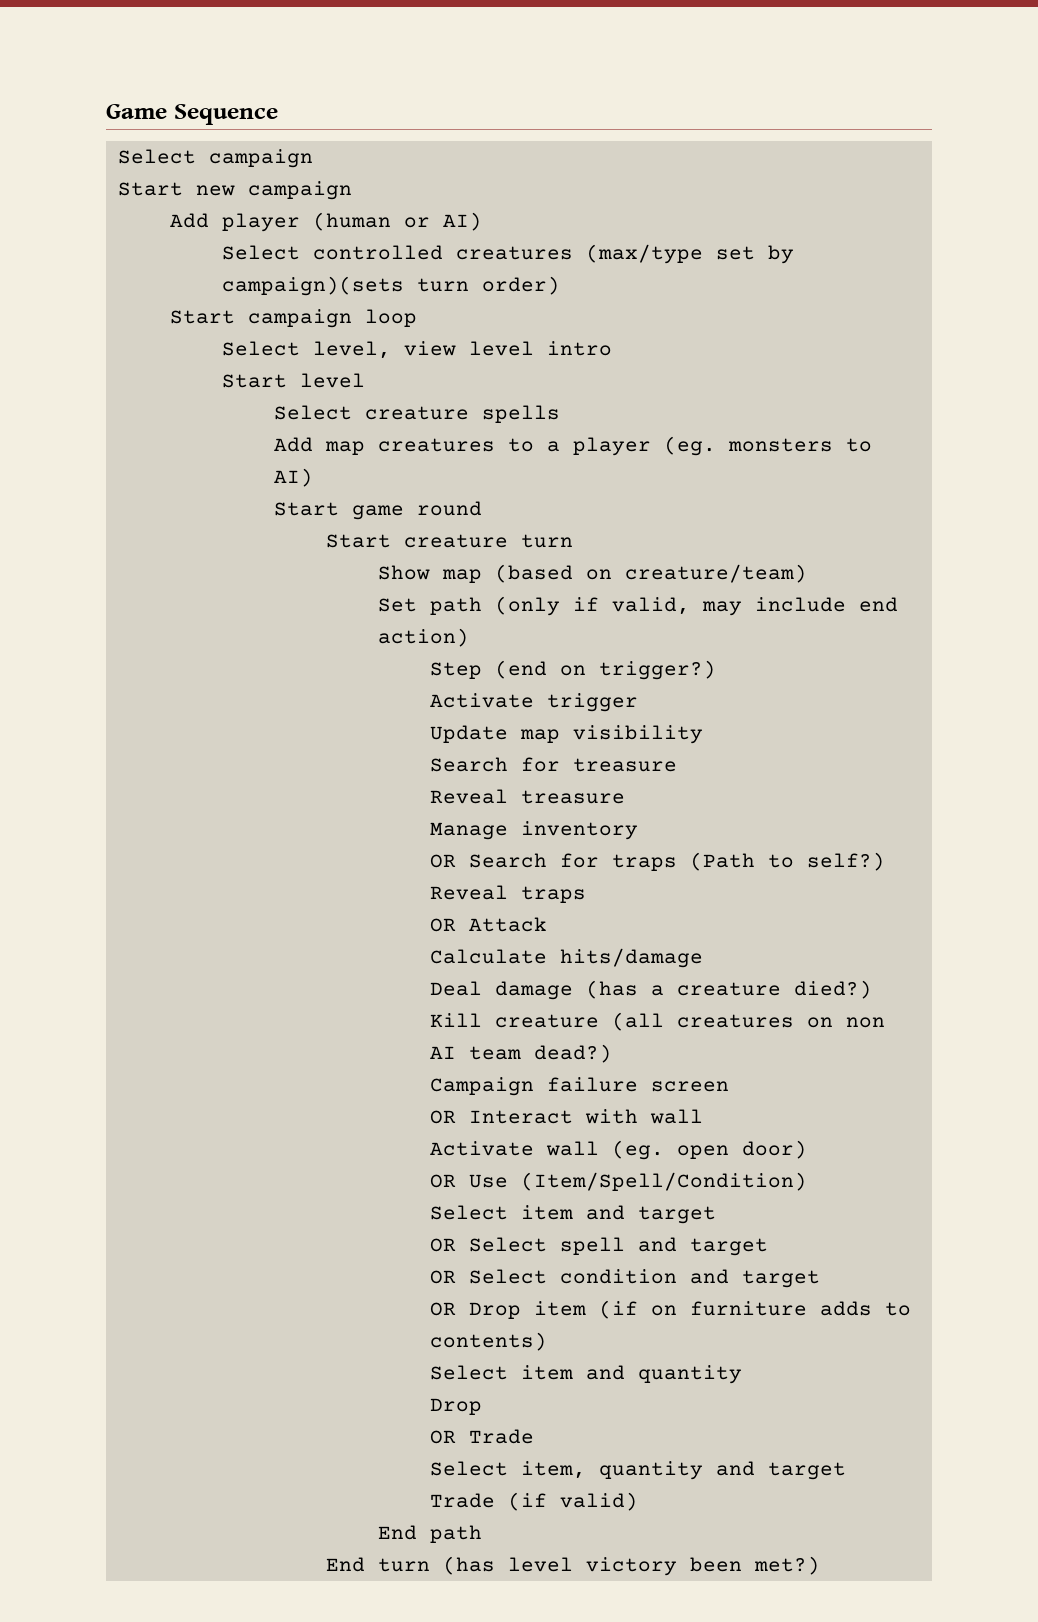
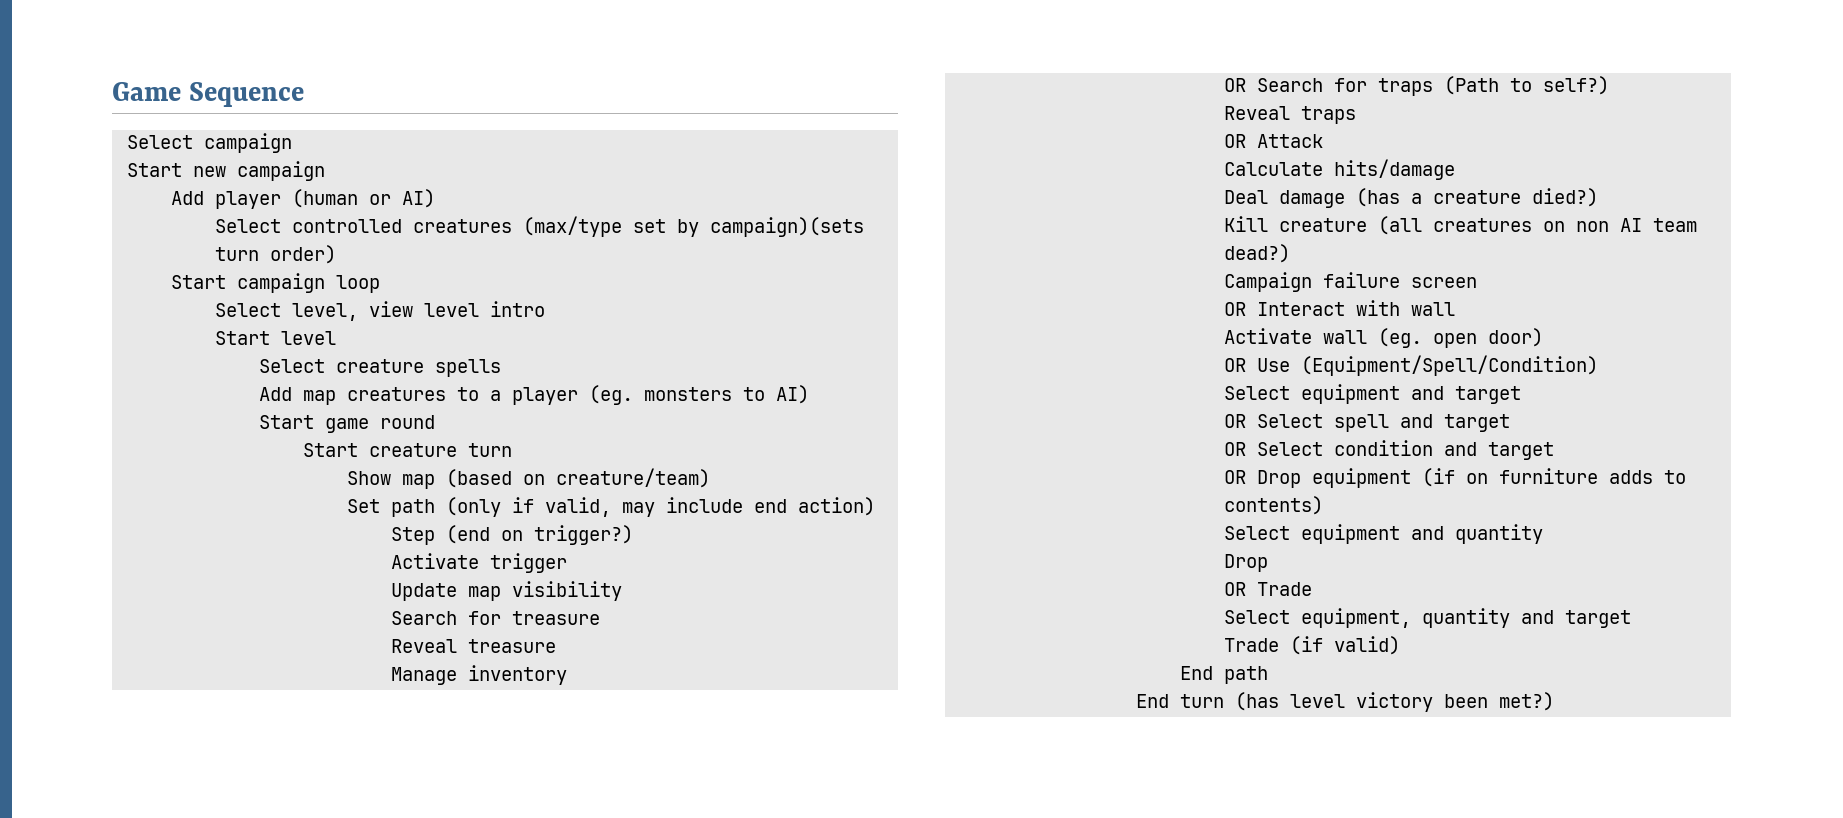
[520,1172,807,1191] [429,1205,573,1220] (Item/Spell/Condition) // Select item -> [1300,355,1598,376] [1223,384,1400,404] (Equipment/Spell/Condition) // Select equipment
[533,1301,586,1316] item -> [1311,468,1411,488] equipment
[520,1365,573,1380] item -> [1300,524,1400,544] equipment
[520,1461,586,1479] item, -> [1300,608,1411,628] equipment,

